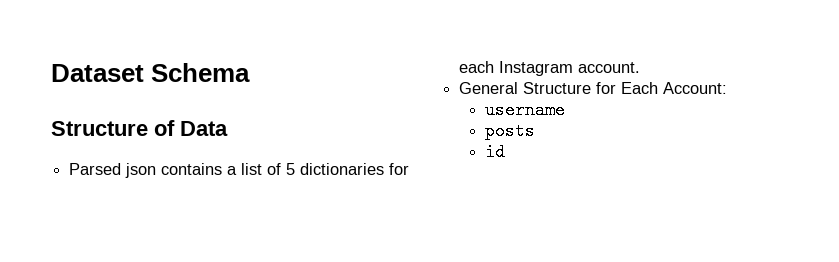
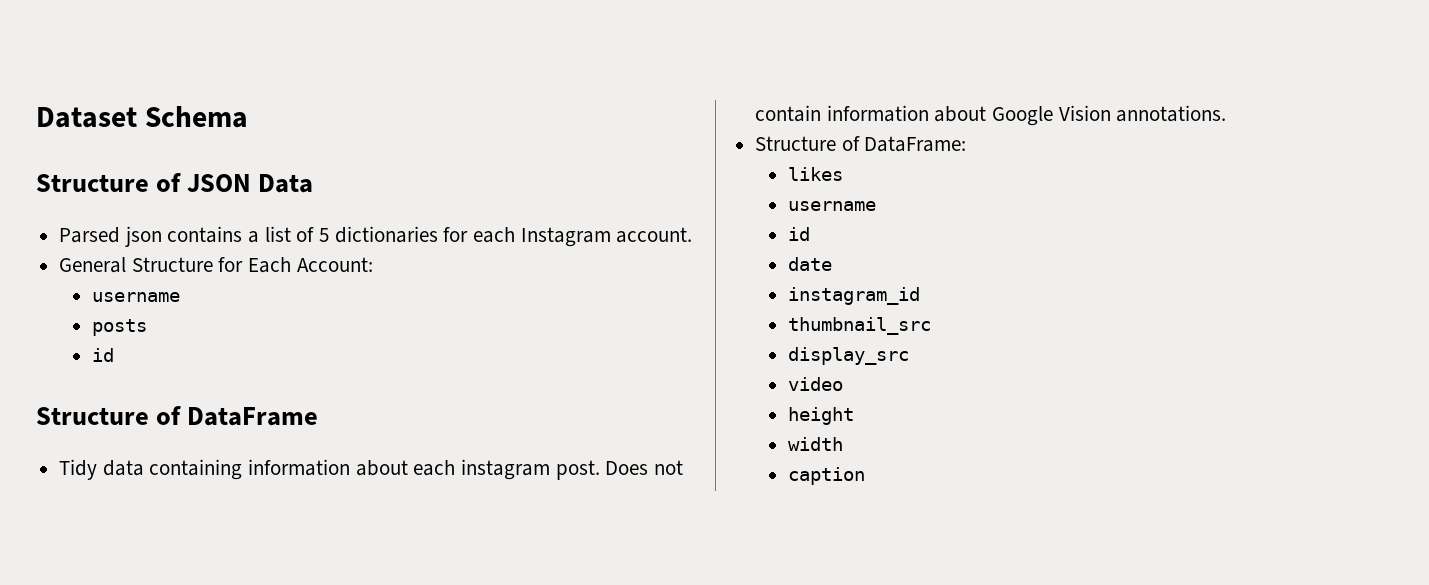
(175, 128) none -> [187,174,252,192] JSON
(505, 152) none -> [36,406,319,426] [59,459,684,480] [755,105,1227,126] [755,136,967,152] [787,167,843,181] [787,201,876,211] [787,227,810,241] [787,257,832,271] [787,287,920,305] [787,317,931,335] [787,347,909,365] [787,377,843,391] [787,407,854,425] [787,437,843,451] [787,467,865,485] // Structure of DataFrame // Tidy data containing information about each instagram post. Does not contain information about Google Vision annotations. // Structure of DataFrame: // likes // username // id // date // instagram_id // thumbnail_src // display_src // video // height // width // caption

